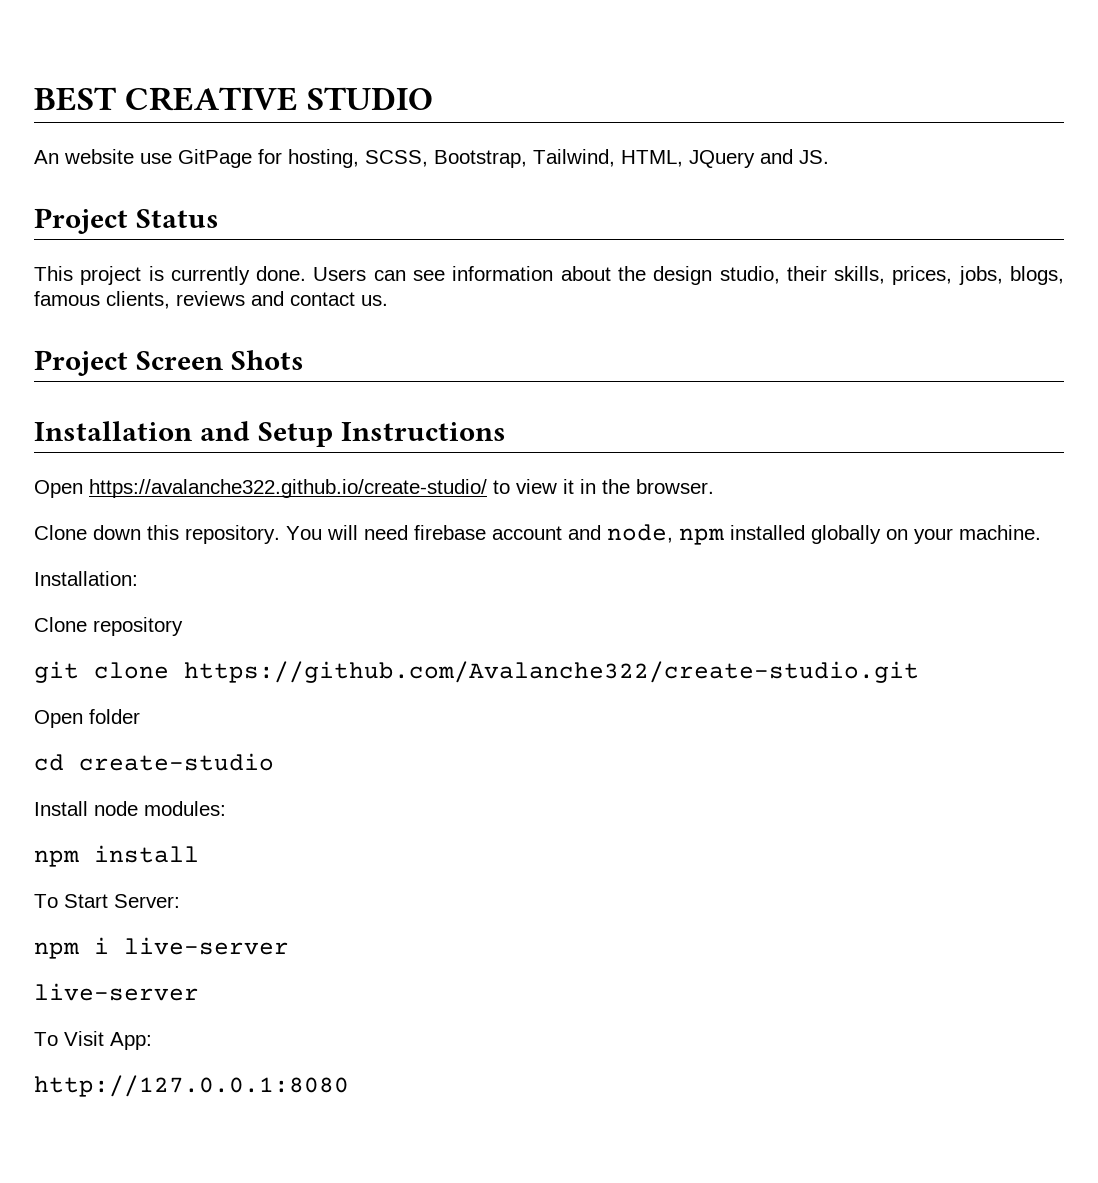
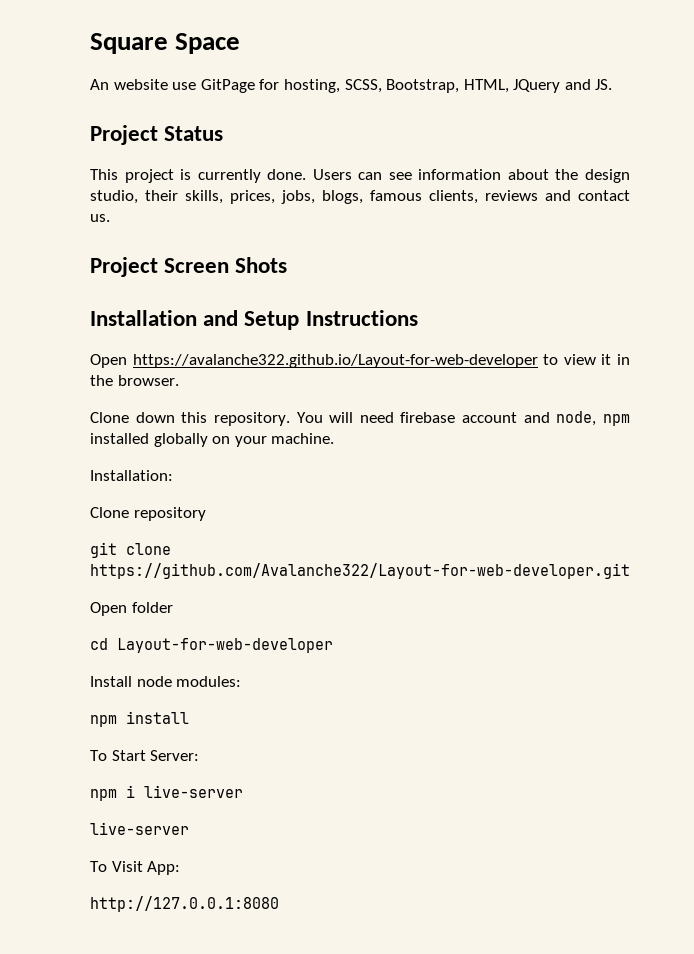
[34,87,434,111] BEST CREATIVE STUDIO -> [90,33,241,54] Square Space
[533,149,615,167] Tailwind, -> (460, 86) none
[89,479,487,498] https://avalanche322.github.io/create-studio/ -> [132,354,538,368] https://avalanche322.github.io/Layout-for-web-developer
[184,661,919,683] https://github.com/Avalanche322/create-studio.git -> [90,563,630,579] https://github.com/Avalanche322/Layout-for-web-developer.git
[79,753,274,771] create-studio -> [117,638,333,653] Layout-for-web-developer

